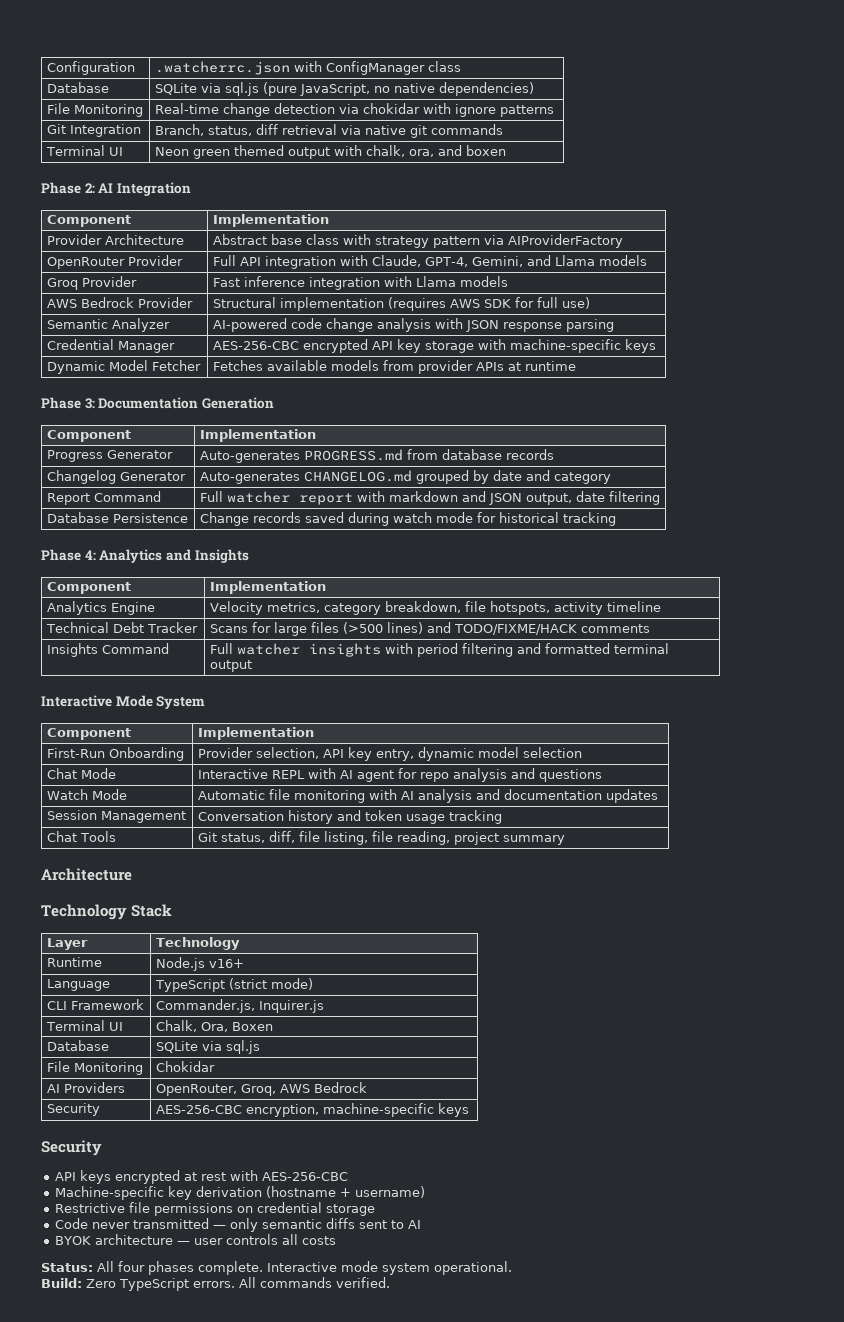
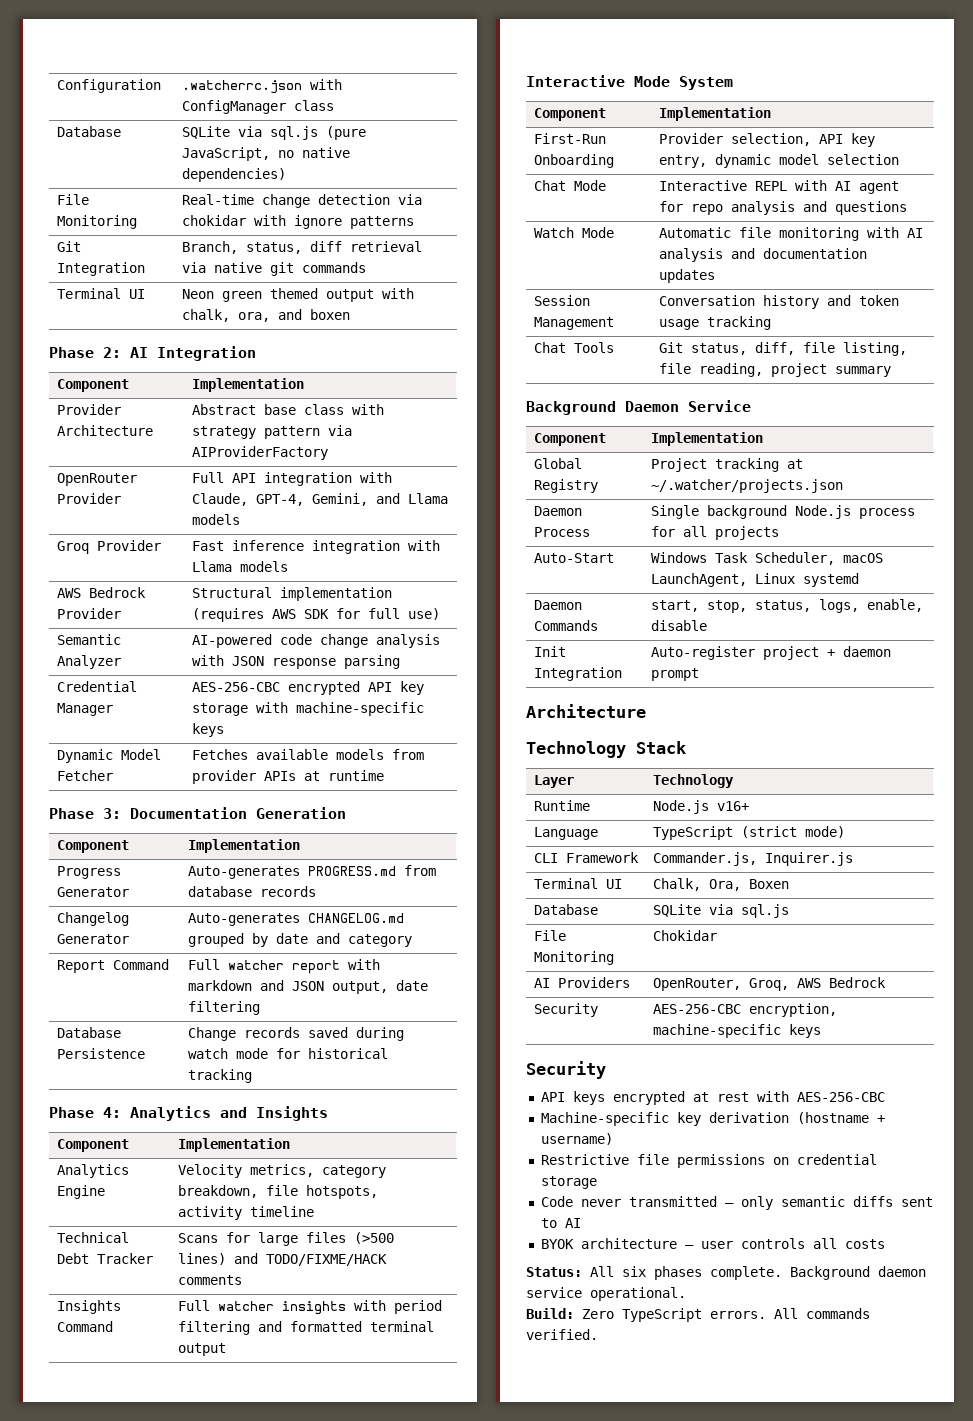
(565, 840) none -> [526,400,751,415] [533,433,606,446] [650,432,763,446] [533,458,582,469] [533,479,598,493] [650,458,803,472] [650,479,843,493] [533,506,582,516] [533,527,590,537] [650,505,915,519] [650,526,779,540] [533,553,614,563] [650,552,883,565] [650,573,859,587] [533,600,582,610] [533,620,598,631] [650,599,923,613] [650,620,707,631] [533,646,566,657] [533,667,622,681] [650,646,891,660] [650,668,699,681] // Background Daemon Service // Component | Implementation // Global Registry | Project tracking at ~/.watcher/projects.json // Daemon Process | Single background Node.js process for all projects // Auto-Start | Windows Task Scheduler, macOS LaunchAgent, Linux systemd // Daemon Commands | start, stop, status, logs, enable, disable // Init Integration | Auto-register project + daemon prompt
[118,1261,145,1272] four -> [622,1266,646,1277] six
[267,1261,430,1275] Interactive mode system -> [790,1266,926,1280] [526,1287,582,1298] Background daemon service

